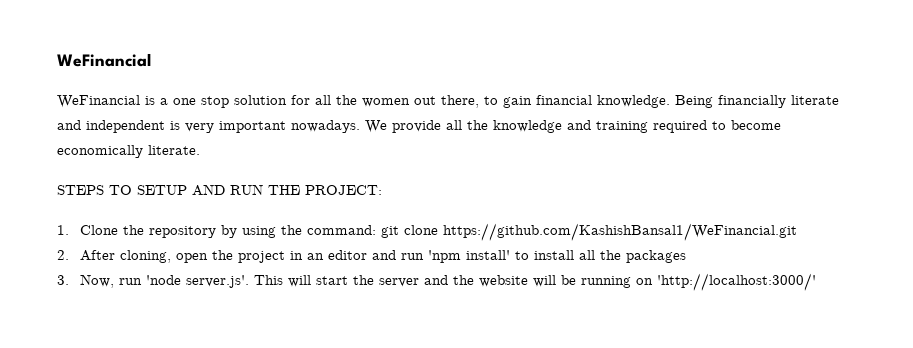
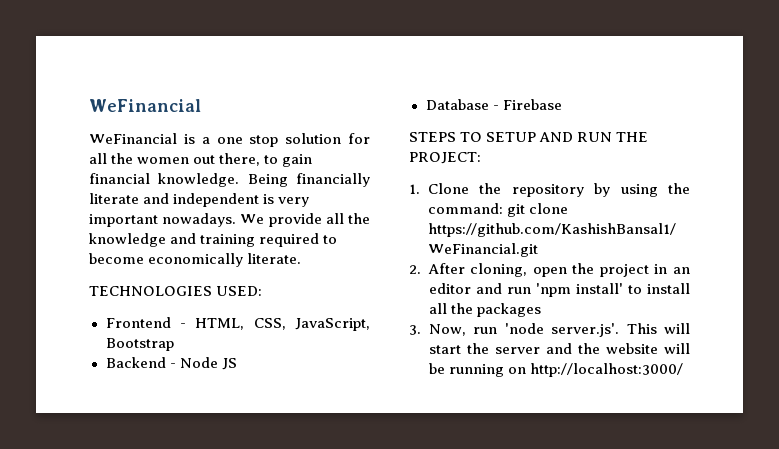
(200, 150) none -> [89,286,263,296] [105,317,370,331] [105,338,174,351] [105,357,237,370] [425,99,562,110] // TECHNOLOGIES USED: // Frontend - HTML, CSS, JavaScript, Bootstrap // Backend - Node JS // Database - Firebase
[656,273,816,291] 'http://localhost:3000/' -> [529,363,683,377] http://localhost:3000/

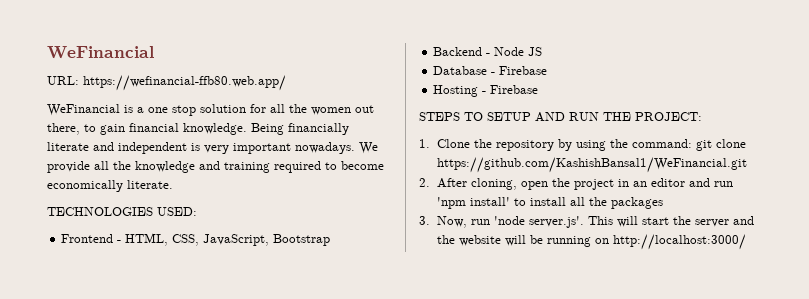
[89,99,201,112] WeFinancial -> [47,46,154,59] [47,75,286,91] WeFinancial // URL: https://wefinancial-ffb80.web.app/
(562, 104) none -> [433,85,539,97] // Hosting - Firebase

